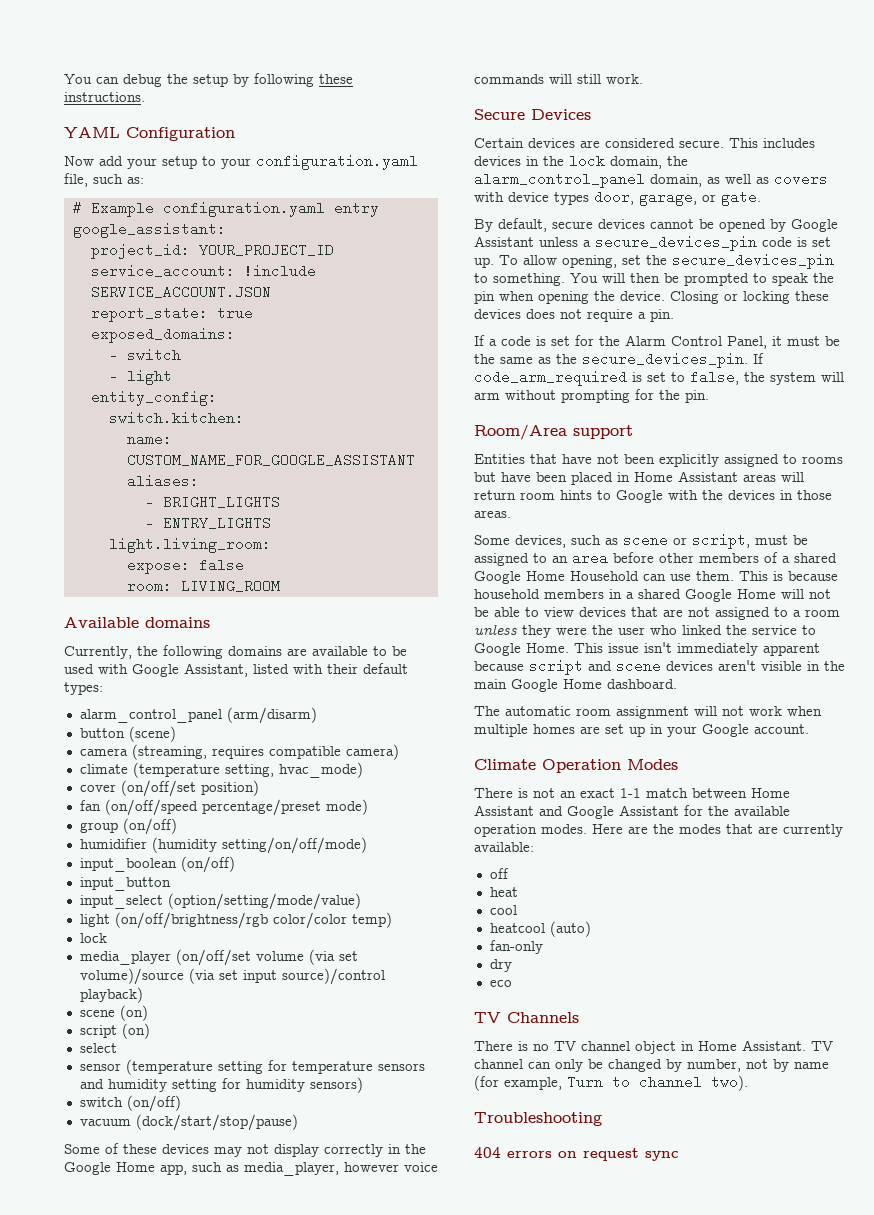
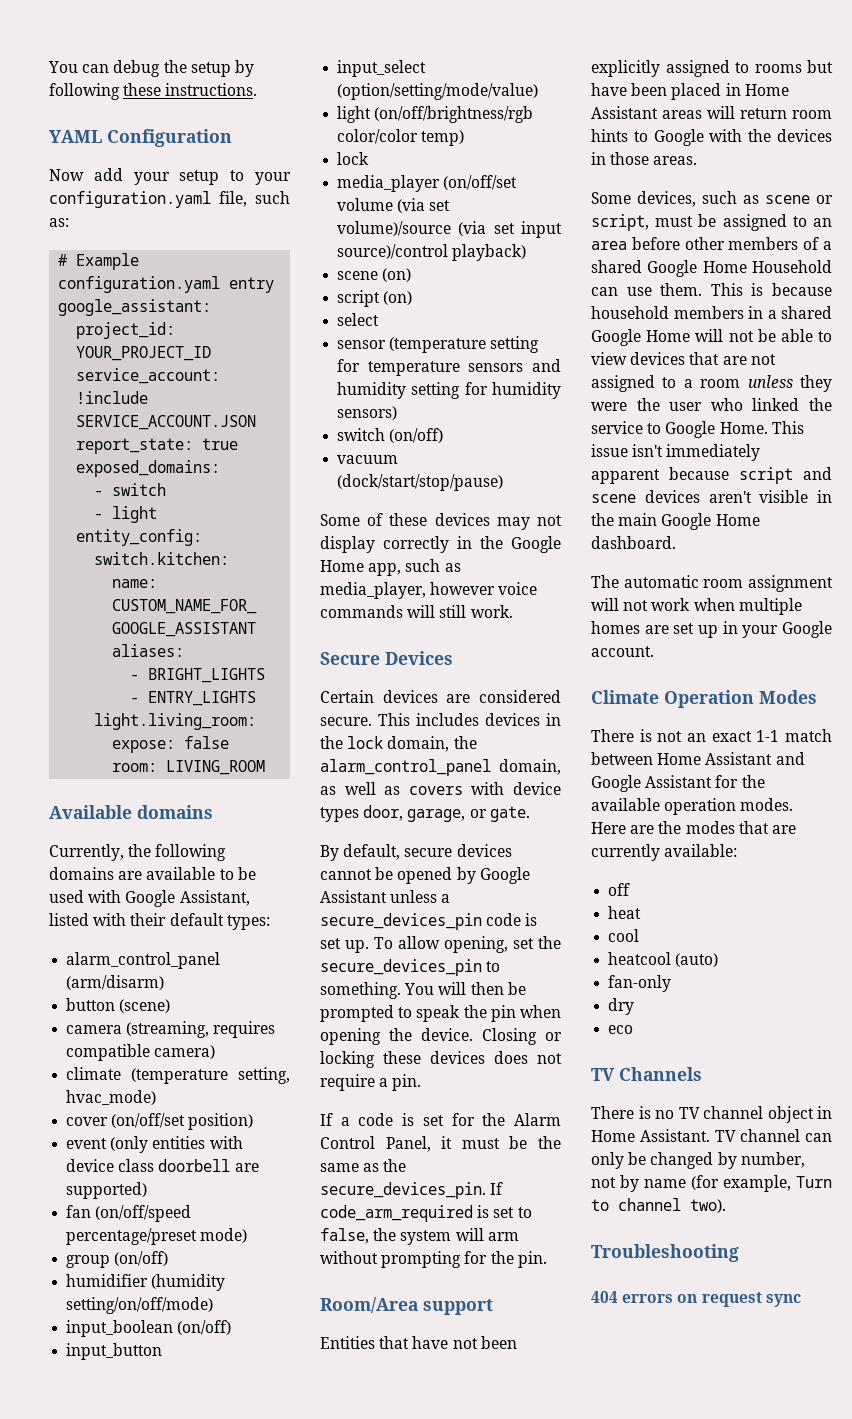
(259, 788) none -> [66,1136,243,1153] [66,1159,259,1172] [66,1182,148,1199] // event (only entities with device class doorbell are supported)

